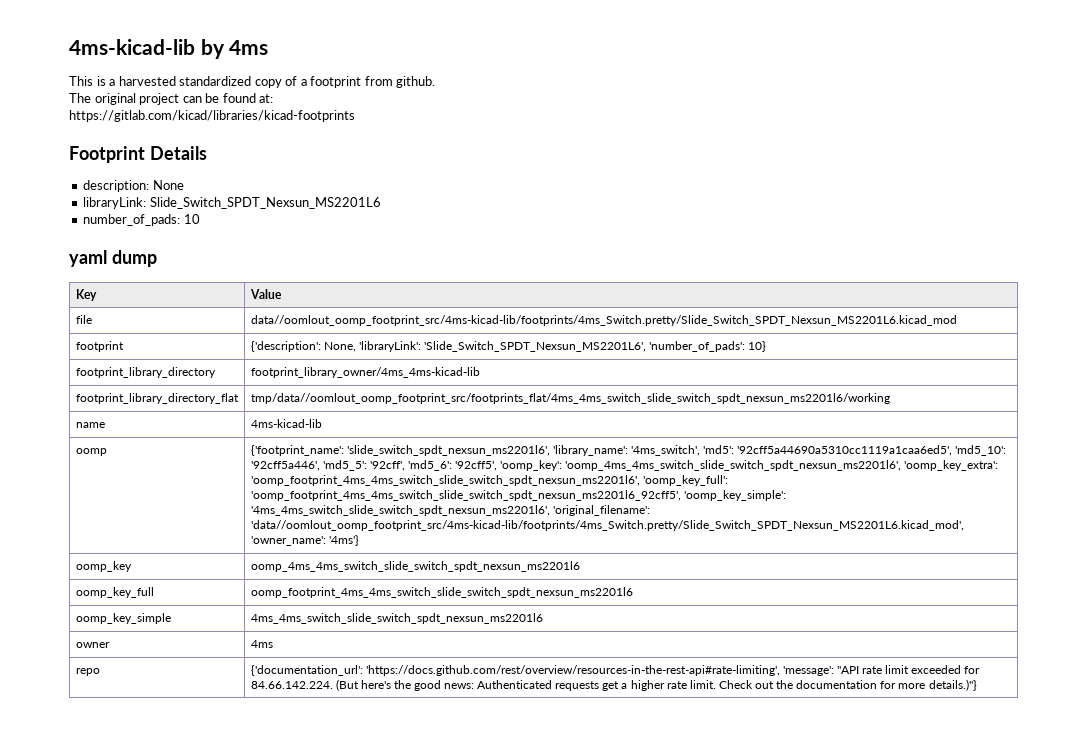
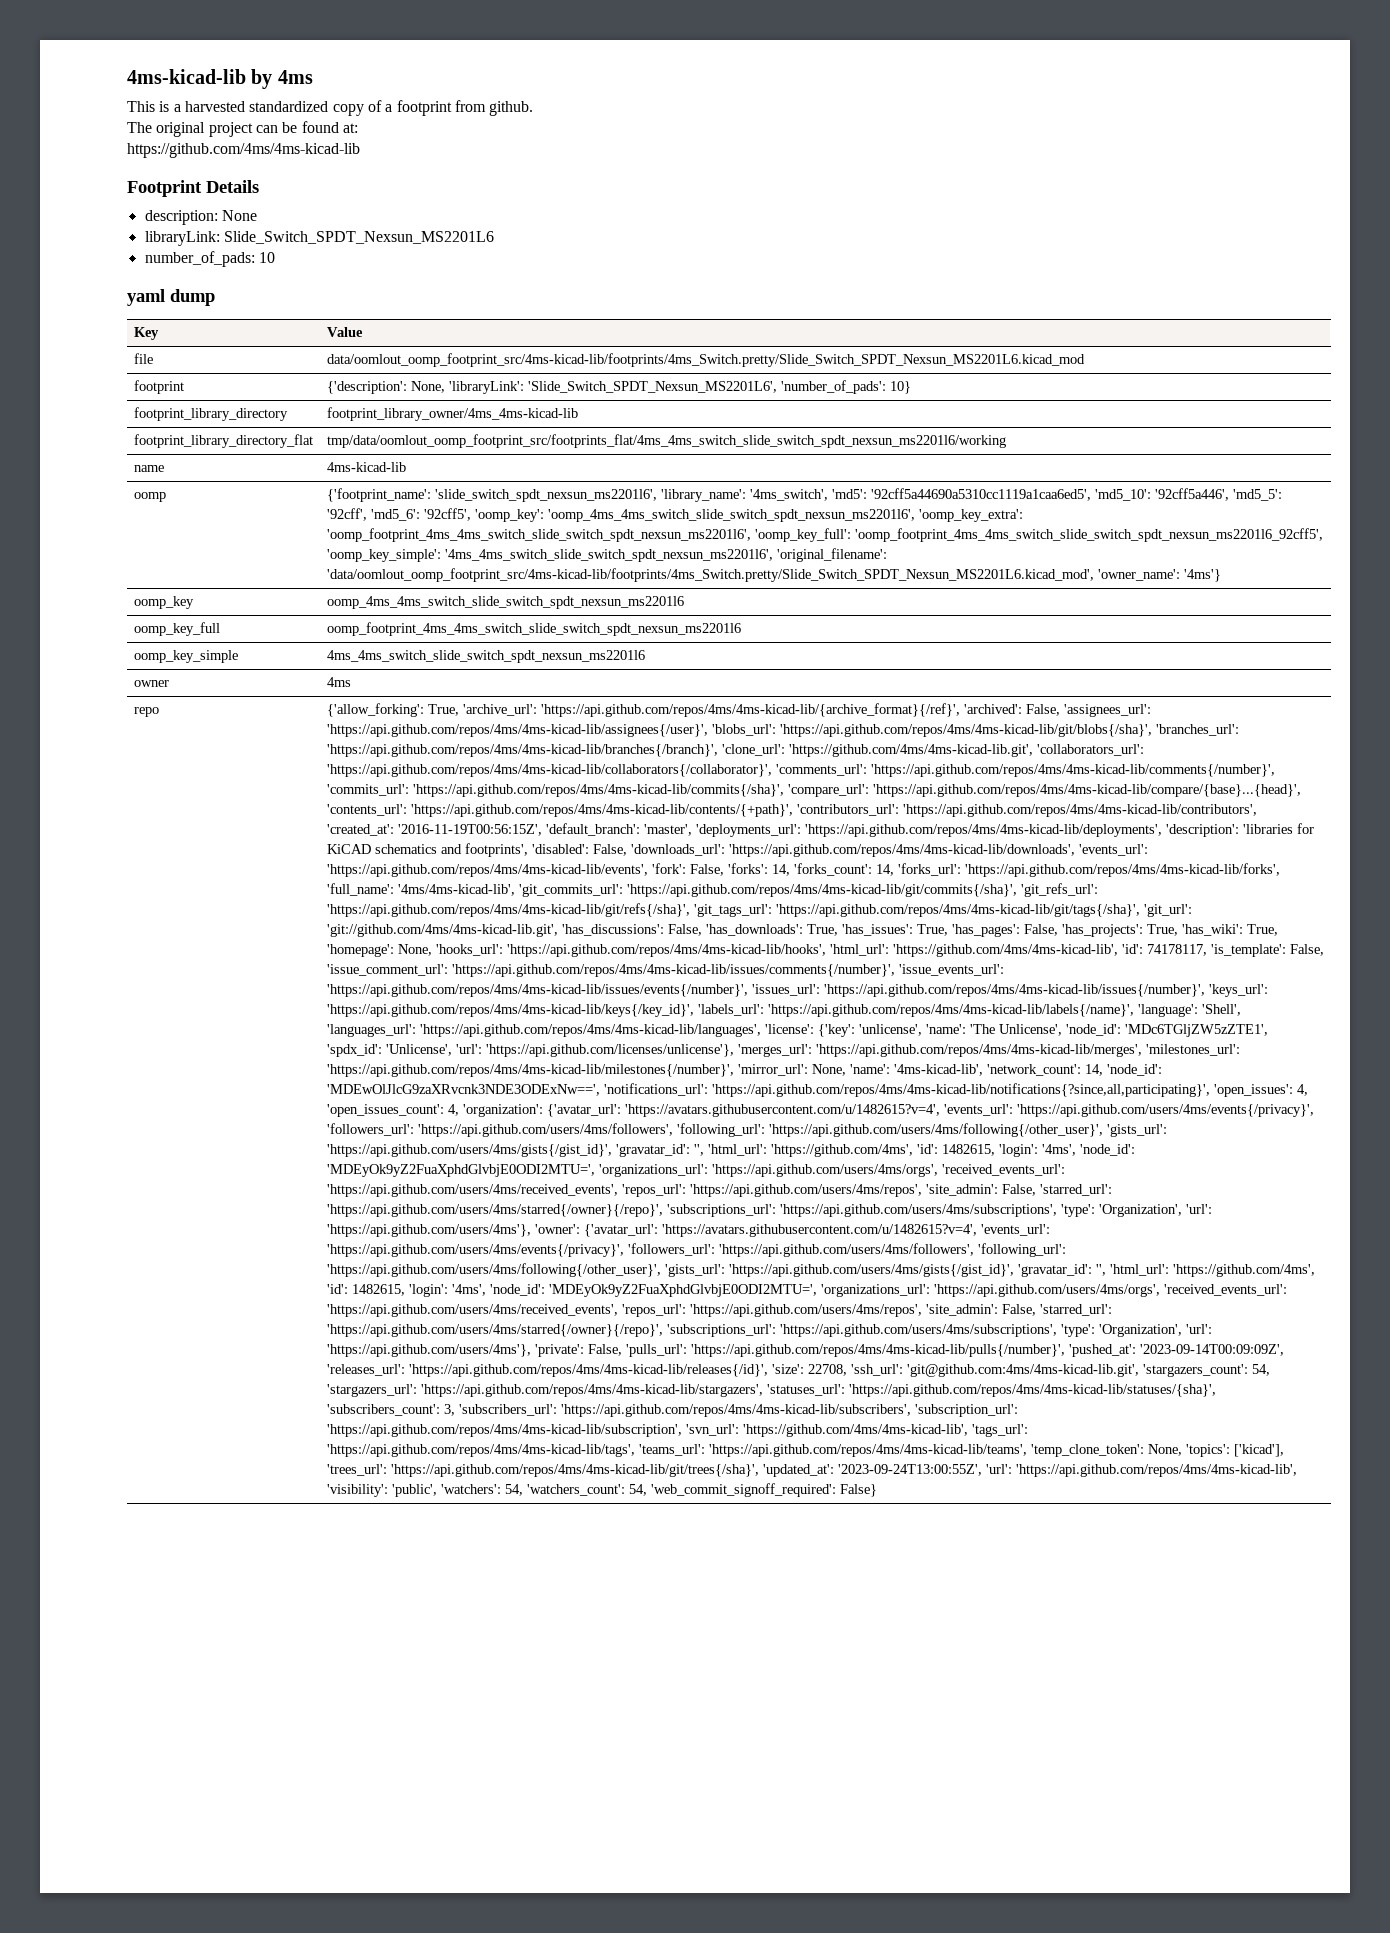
[69,110,355,122] https://gitlab.com/kicad/libraries/kicad-footprints -> [127,143,360,158] https://github.com/4ms/4ms-kicad-lib
[250,315,957,326] data//oomlout_oomp_footprint_src/4ms-kicad-lib/footprints/4ms_Switch.pretty/Slide_Switch_SPDT_Nexsun_MS2201L6.kicad_mod -> [326,353,1085,367] data/oomlout_oomp_footprint_src/4ms-kicad-lib/footprints/4ms_Switch.pretty/Slide_Switch_SPDT_Nexsun_MS2201L6.kicad_mod
[250,393,890,404] tmp/data//oomlout_oomp_footprint_src/footprints_flat/4ms_4ms_switch_slide_switch_spdt_nexsun_ms2201l6/working -> [326,434,1006,448] tmp/data/oomlout_oomp_footprint_src/footprints_flat/4ms_4ms_switch_slide_switch_spdt_nexsun_ms2201l6/working
[250,520,964,531] 'data//oomlout_oomp_footprint_src/4ms-kicad-lib/footprints/4ms_Switch.pretty/Slide_Switch_SPDT_Nexsun_MS2201L6.kicad_mod', -> [326,568,1094,582] 'data/oomlout_oomp_footprint_src/4ms-kicad-lib/footprints/4ms_Switch.pretty/Slide_Switch_SPDT_Nexsun_MS2201L6.kicad_mod',
[250,665,981,676] [250,679,977,691] {'documentation_url': 'https://docs.github.com/rest/overview/resources-in-the-rest-api#rate-limiting', 'message': "API rate limit exceeded for 84.66.142.224. (But here's the good news: Authenticated requests get a higher rate limit. Check out the documentation for more details.)"} -> [326,703,1151,717] [326,724,1239,737] [326,744,1144,757] [326,764,1275,777] [326,784,1301,797] [326,804,1257,817] [326,823,1314,837] [326,843,1148,857] [326,863,1280,877] [326,883,1098,897] [326,903,1192,917] [326,924,1278,937] [326,944,1324,957] [326,964,1004,977] [326,984,1268,997] [326,1004,1241,1017] [326,1024,1268,1037] [326,1044,1240,1057] [326,1064,1162,1077] [326,1083,1308,1097] [326,1104,1314,1117] [326,1123,1167,1137] [326,1144,1135,1157] [326,1164,1065,1177] [326,1184,1112,1197] [326,1204,1212,1217] [326,1224,1050,1237] [326,1243,1066,1257] [326,1263,1315,1277] [326,1284,1287,1297] [326,1304,1112,1317] [326,1324,1212,1337] [326,1344,1284,1357] [326,1364,1270,1377] [326,1384,1216,1397] [326,1404,1018,1417] [326,1424,1028,1437] [326,1444,1284,1457] [326,1464,1297,1477] [326,1483,877,1497] {'allow_forking': True, 'archive_url': 'https://api.github.com/repos/4ms/4ms-kicad-lib/{archive_format}{/ref}', 'archived': False, 'assignees_url': 'https://api.github.com/repos/4ms/4ms-kicad-lib/assignees{/user}', 'blobs_url': 'https://api.github.com/repos/4ms/4ms-kicad-lib/git/blobs{/sha}', 'branches_url': 'https://api.github.com/repos/4ms/4ms-kicad-lib/branches{/branch}', 'clone_url': 'https://github.com/4ms/4ms-kicad-lib.git', 'collaborators_url': 'https://api.github.com/repos/4ms/4ms-kicad-lib/collaborators{/collaborator}', 'comments_url': 'https://api.github.com/repos/4ms/4ms-kicad-lib/comments{/number}', 'commits_url': 'https://api.github.com/repos/4ms/4ms-kicad-lib/commits{/sha}', 'compare_url': 'https://api.github.com/repos/4ms/4ms-kicad-lib/compare/{base}...{head}', 'contents_url': 'https://api.github.com/repos/4ms/4ms-kicad-lib/contents/{+path}', 'contributors_url': 'https://api.github.com/repos/4ms/4ms-kicad-lib/contributors', 'created_at': '2016-11-19T00:56:15Z', 'default_branch': 'master', 'deployments_url': 'https://api.github.com/repos/4ms/4ms-kicad-lib/deployments', 'description': 'libraries for KiCAD schematics and footprints', 'disabled': False, 'downloads_url': 'https://api.github.com/repos/4ms/4ms-kicad-lib/downloads', 'events_url': 'https://api.github.com/repos/4ms/4ms-kicad-lib/events', 'fork': False, 'forks': 14, 'forks_count': 14, 'forks_url': 'https://api.github.com/repos/4ms/4ms-kicad-lib/forks', 'full_name': '4ms/4ms-kicad-lib', 'git_commits_url': 'https://api.github.com/repos/4ms/4ms-kicad-lib/git/commits{/sha}', 'git_refs_url': 'https://api.github.com/repos/4ms/4ms-kicad-lib/git/refs{/sha}', 'git_tags_url': 'https://api.github.com/repos/4ms/4ms-kicad-lib/git/tags{/sha}', 'git_url': 'git://github.com/4ms/4ms-kicad-lib.git', 'has_discussions': False, 'has_downloads': True, 'has_issues': True, 'has_pages': False, 'has_projects': True, 'has_wiki': True, 'homepage': None, 'hooks_url': 'https://api.github.com/repos/4ms/4ms-kicad-lib/hooks', 'html_url': 'https://github.com/4ms/4ms-kicad-lib', 'id': 74178117, 'is_template': False, 'issue_comment_url': 'https://api.github.com/repos/4ms/4ms-kicad-lib/issues/comments{/number}', 'issue_events_url': 'https://api.github.com/repos/4ms/4ms-kicad-lib/issues/events{/number}', 'issues_url': 'https://api.github.com/repos/4ms/4ms-kicad-lib/issues{/number}', 'keys_url': 'https://api.github.com/repos/4ms/4ms-kicad-lib/keys{/key_id}', 'labels_url': 'https://api.github.com/repos/4ms/4ms-kicad-lib/labels{/name}', 'language': 'Shell', 'languages_url': 'https://api.github.com/repos/4ms/4ms-kicad-lib/languages', 'license': {'key': 'unlicense', 'name': 'The Unlicense', 'node_id': 'MDc6TGljZW5zZTE1', 'spdx_id': 'Unlicense', 'url': 'https://api.github.com/licenses/unlicense'}, 'merges_url': 'https://api.github.com/repos/4ms/4ms-kicad-lib/merges', 'milestones_url': 'https://api.github.com/repos/4ms/4ms-kicad-lib/milestones{/number}', 'mirror_url': None, 'name': '4ms-kicad-lib', 'network_count': 14, 'node_id': 'MDEwOlJlcG9zaXRvcnk3NDE3ODExNw==', 'notifications_url': 'https://api.github.com/repos/4ms/4ms-kicad-lib/notifications{?since,all,participating}', 'open_issues': 4, 'open_issues_count': 4, 'organization': {'avatar_url': 'https://avatars.githubusercontent.com/u/1482615?v=4', 'events_url': 'https://api.github.com/users/4ms/events{/privacy}', 'followers_url': 'https://api.github.com/users/4ms/followers', 'following_url': 'https://api.github.com/users/4ms/following{/other_user}', 'gists_url': 'https://api.github.com/users/4ms/gists{/gist_id}', 'gravatar_id': '', 'html_url': 'https://github.com/4ms', 'id': 1482615, 'login': '4ms', 'node_id': 'MDEyOk9yZ2FuaXphdGlvbjE0ODI2MTU=', 'organizations_url': 'https://api.github.com/users/4ms/orgs', 'received_events_url': 'https://api.github.com/users/4ms/received_events', 'repos_url': 'https://api.github.com/users/4ms/repos', 'site_admin': False, 'starred_url': 'https://api.github.com/users/4ms/starred{/owner}{/repo}', 'subscriptions_url': 'https://api.github.com/users/4ms/subscriptions', 'type': 'Organization', 'url': 'https://api.github.com/users/4ms'}, 'owner': {'avatar_url': 'https://avatars.githubusercontent.com/u/1482615?v=4', 'events_url': 'https://api.github.com/users/4ms/events{/privacy}', 'followers_url': 'https://api.github.com/users/4ms/followers', 'following_url': 'https://api.github.com/users/4ms/following{/other_user}', 'gists_url': 'https://api.github.com/users/4ms/gists{/gist_id}', 'gravatar_id': '', 'html_url': 'https://github.com/4ms', 'id': 1482615, 'login': '4ms', 'node_id': 'MDEyOk9yZ2FuaXphdGlvbjE0ODI2MTU=', 'organizations_url': 'https://api.github.com/users/4ms/orgs', 'received_events_url': 'https://api.github.com/users/4ms/received_events', 'repos_url': 'https://api.github.com/users/4ms/repos', 'site_admin': False, 'starred_url': 'https://api.github.com/users/4ms/starred{/owner}{/repo}', 'subscriptions_url': 'https://api.github.com/users/4ms/subscriptions', 'type': 'Organization', 'url': 'https://api.github.com/users/4ms'}, 'private': False, 'pulls_url': 'https://api.github.com/repos/4ms/4ms-kicad-lib/pulls{/number}', 'pushed_at': '2023-09-14T00:09:09Z', 'releases_url': 'https://api.github.com/repos/4ms/4ms-kicad-lib/releases{/id}', 'size': 22708, 'ssh_url': 'git@github.com:4ms/4ms-kicad-lib.git', 'stargazers_count': 54, 'stargazers_url': 'https://api.github.com/repos/4ms/4ms-kicad-lib/stargazers', 'statuses_url': 'https://api.github.com/repos/4ms/4ms-kicad-lib/statuses/{sha}', 'subscribers_count': 3, 'subscribers_url': 'https://api.github.com/repos/4ms/4ms-kicad-lib/subscribers', 'subscription_url': 'https://api.github.com/repos/4ms/4ms-kicad-lib/subscription', 'svn_url': 'https://github.com/4ms/4ms-kicad-lib', 'tags_url': 'https://api.github.com/repos/4ms/4ms-kicad-lib/tags', 'teams_url': 'https://api.github.com/repos/4ms/4ms-kicad-lib/teams', 'temp_clone_token': None, 'topics': ['kicad'], 'trees_url': 'https://api.github.com/repos/4ms/4ms-kicad-lib/git/trees{/sha}', 'updated_at': '2023-09-24T13:00:55Z', 'url': 'https://api.github.com/repos/4ms/4ms-kicad-lib', 'visibility': 'public', 'watchers': 54, 'watchers_count': 54, 'web_commit_signoff_required': False}

